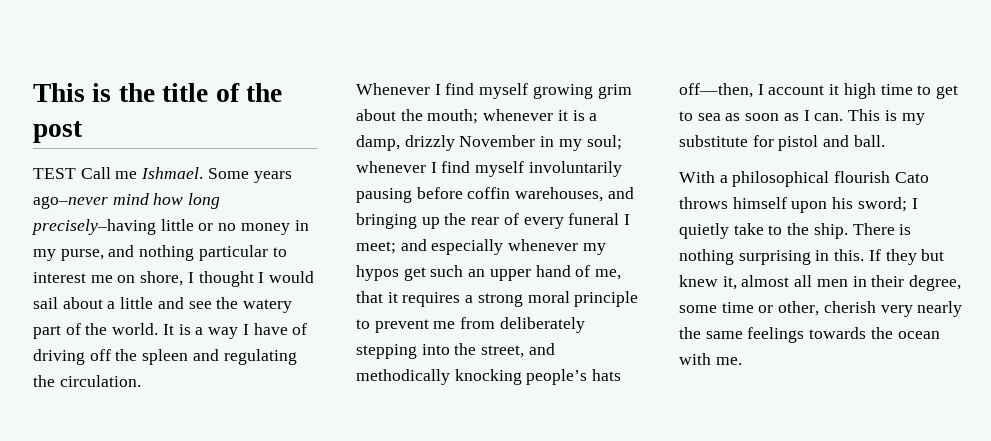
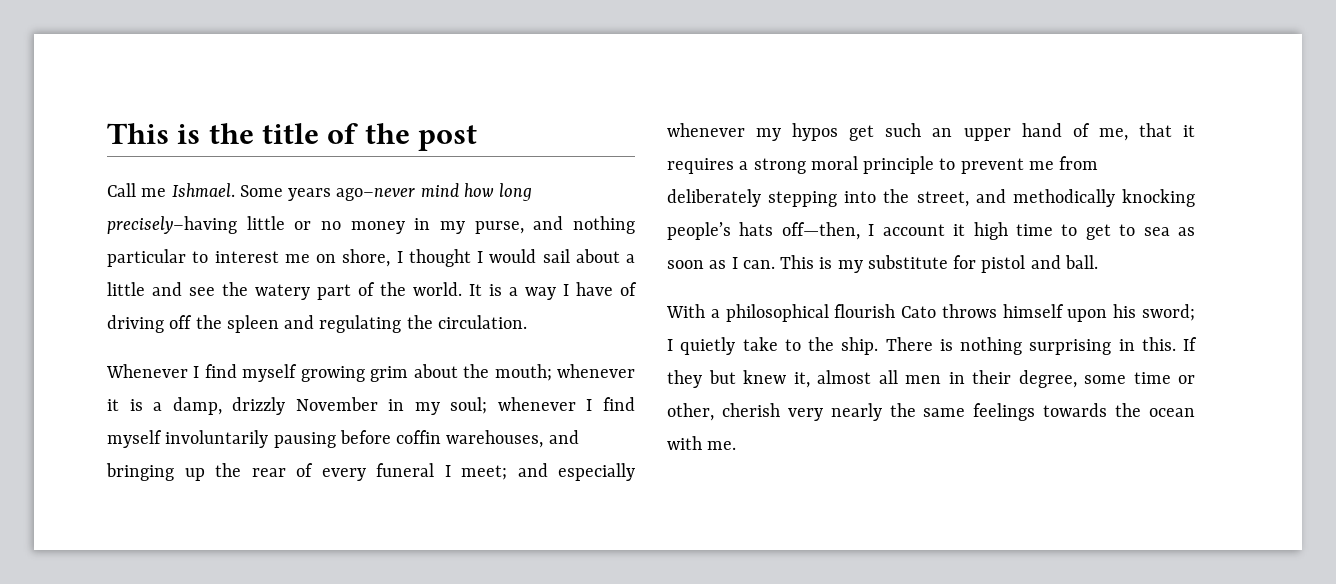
[33,168,76,179] TEST -> (478, 138) none

